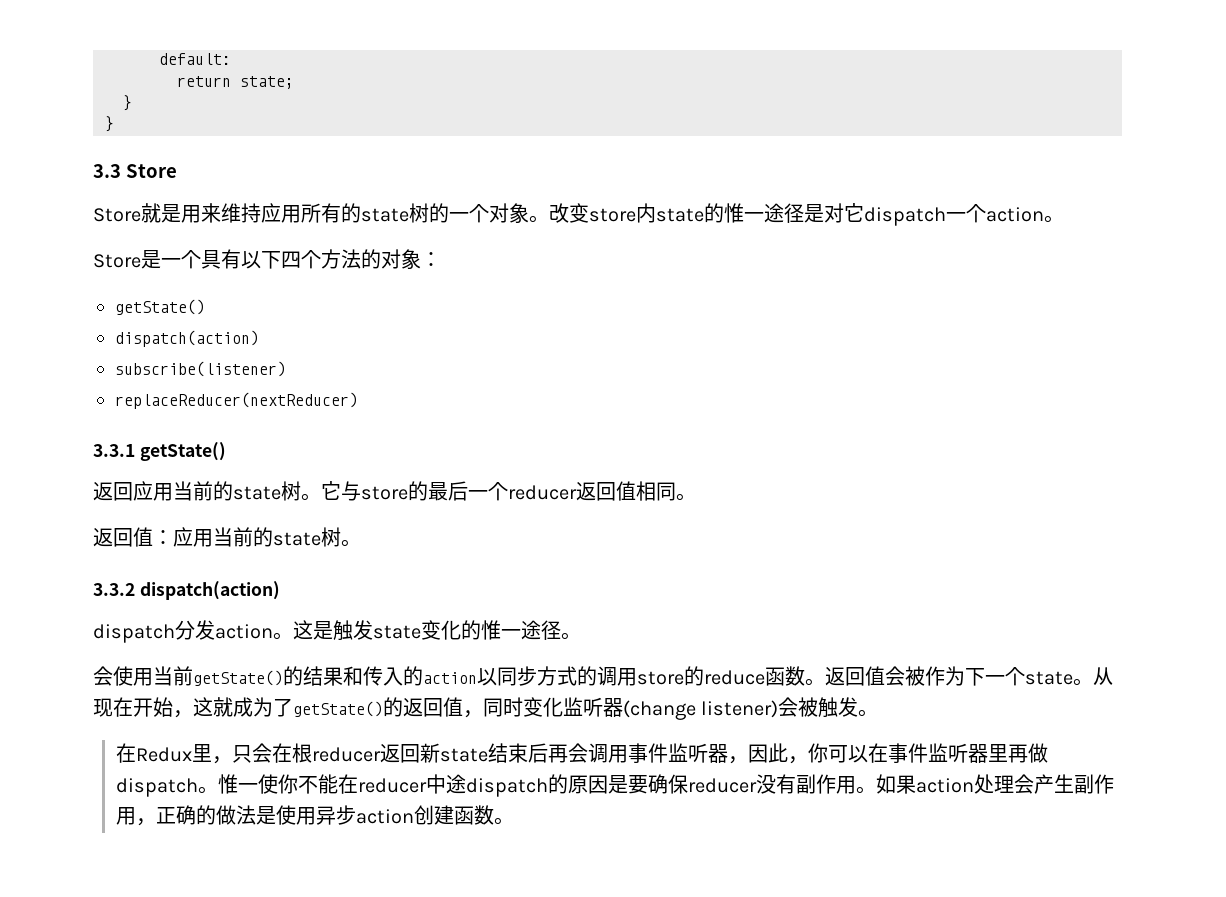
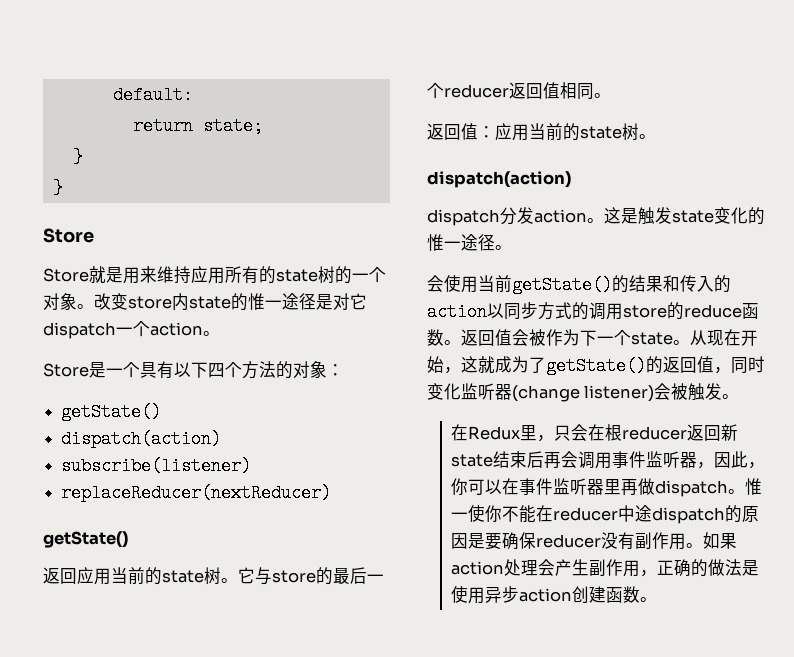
[93,164,121,178] 3.3 -> (63, 188) none
[93,444,135,457] 3.3.1 -> (332, 493) none
[93,583,135,596] 3.3.2 -> (656, 136) none

